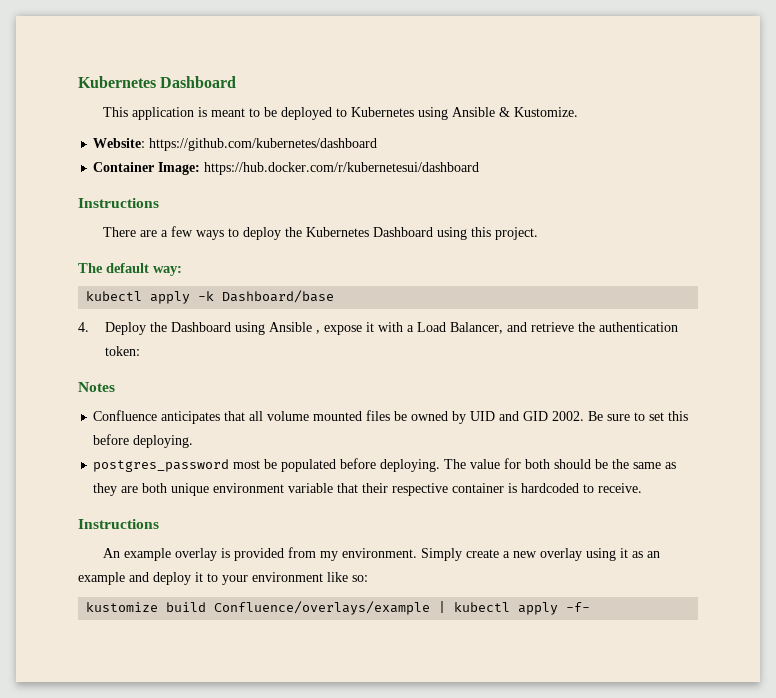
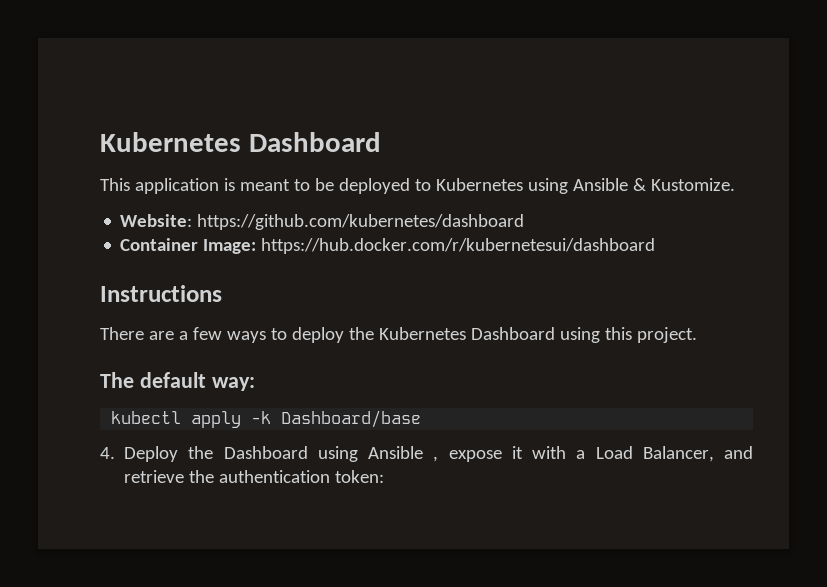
[78,382,115,392] [93,410,689,424] [93,434,194,448] [93,458,677,472] [93,483,643,496] [78,519,159,529] [102,547,660,561] [78,572,368,585] [86,601,591,615] // Notes // Confluence anticipates that all volume mounted files be owned by UID and GID 2002. Be sure to set this before deploying. // postgres_password most be populated before deploying. The value for both should be the same as they are both unique environment variable that their respective container is hardcoded to receive. // Instructions // An example overlay is provided from my environment. Simply create a new overlay using it as an example and deploy it to your environment like so: // kustomize build Confluence/overlays/example | kubectl apply -f- -> (385, 476) none

